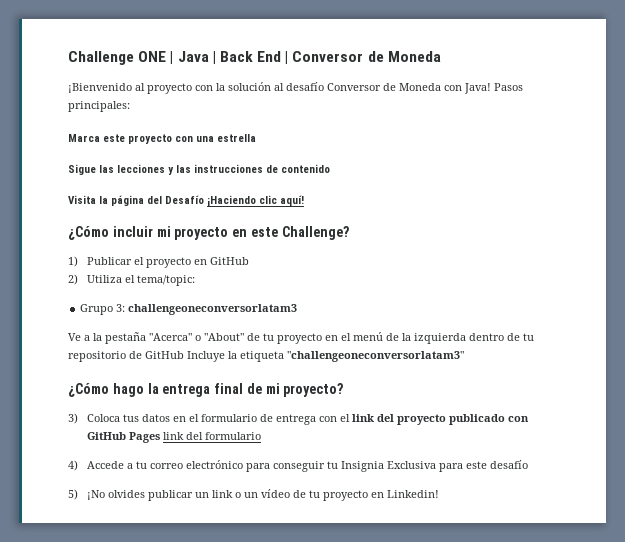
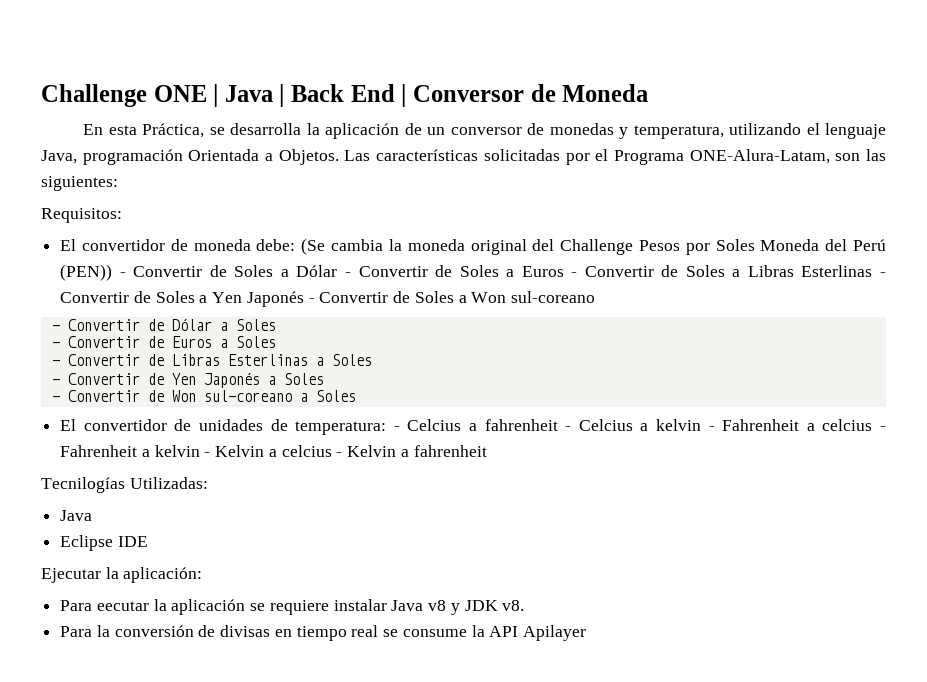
[68,82,523,94] [68,101,130,112] [68,134,256,144] [68,164,330,175] [68,195,304,206] [68,226,349,240] [68,256,250,268] [68,274,196,286] [80,304,298,315] [68,332,534,344] [68,351,464,362] [68,383,344,397] [68,413,530,425] [87,432,262,443] [68,460,529,472] [68,489,440,501] ¡Bienvenido al proyecto con la solución al desafío Conversor de Moneda con Java! Pasos principales: // Marca este proyecto con una estrella // Sigue las lecciones y las instrucciones de contenido // Visita la página del Desafío ¡Haciendo clic aquí! // ¿Cómo incluir mi proyecto en este Challenge? // 1) Publicar el proyecto en GitHub // 2) Utiliza el tema/topic: // Grupo 3: challengeoneconversorlatam3 // Ve a la pestaña "Acerca" o "About" de tu proyecto en el menú de la izquierda dentro de tu repositorio de GitHub Incluye la etiqueta "challengeoneconversorlatam3" // ¿Cómo hago la entrega final de mi proyecto? // 3) Coloca tus datos en el formulario de entrega con el link del proyecto publicado con GitHub Pages link del formulario // 4) Accede a tu correo electrónico para conseguir tu Insignia Exclusiva para este desafío // 5) ¡No olvides publicar un link o un vídeo de tu proyecto en Linkedin! -> [83,123,887,139] [41,149,887,165] [41,176,118,191] [41,208,122,223] [60,238,886,255] [60,264,887,281] [60,291,595,307] [51,318,276,331] [51,336,276,348] [51,354,372,366] [51,372,324,388] [51,390,356,402] [60,419,886,435] [60,445,487,457] [41,477,208,493] [60,510,93,521] [60,535,148,551] [41,567,203,583] [60,599,525,615] [60,625,586,641] En esta Práctica, se desarrolla la aplicación de un conversor de monedas y temperatura, utilizando el lenguaje Java, programación Orientada a Objetos. Las características solicitadas por el Programa ONE-Alura-Latam, son las siguientes: // Requisitos: // El convertidor de moneda debe: (Se cambia la moneda original del Challenge Pesos por Soles Moneda del Perú (PEN)) - Convertir de Soles a Dólar - Convertir de Soles a Euros - Convertir de Soles a Libras Esterlinas - Convertir de Soles a Yen Japonés - Convertir de Soles a Won sul-coreano // - Convertir de Dólar a Soles // - Convertir de Euros a Soles // - Convertir de Libras Esterlinas a Soles // - Convertir de Yen Japonés a Soles // - Convertir de Won sul-coreano a Soles // El convertidor de unidades de temperatura: - Celcius a fahrenheit - Celcius a kelvin - Fahrenheit a celcius - Fahrenheit a kelvin - Kelvin a celcius - Kelvin a fahrenheit // Tecnilogías Utilizadas: // Java // Eclipse IDE // Ejecutar la aplicación: // Para eecutar la aplicación se requiere instalar Java v8 y JDK v8. // Para la conversión de divisas en tiempo real se consume la API Apilayer

